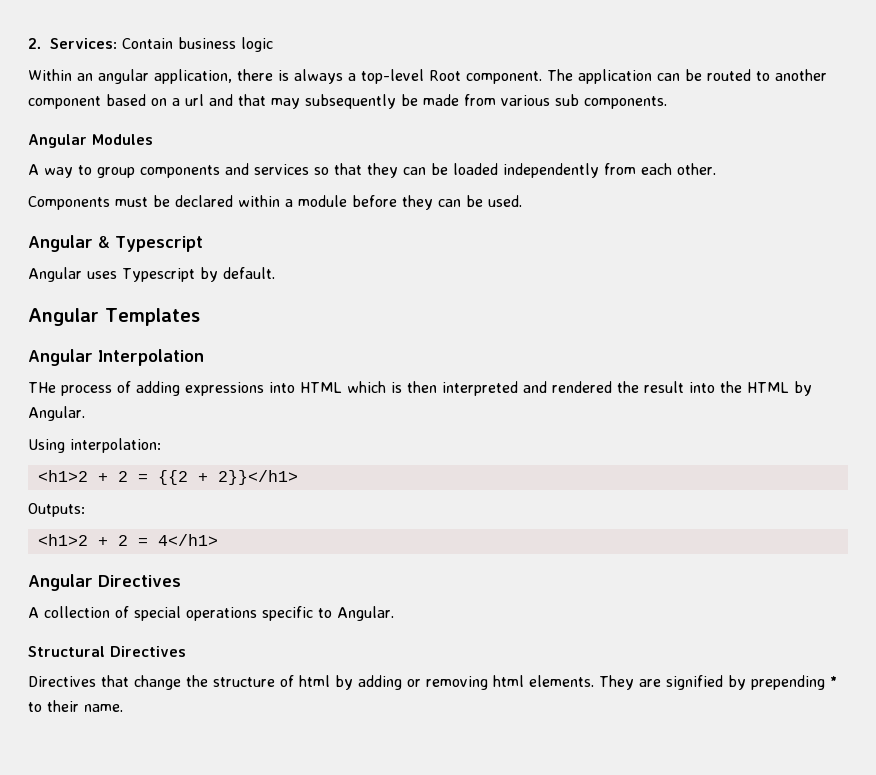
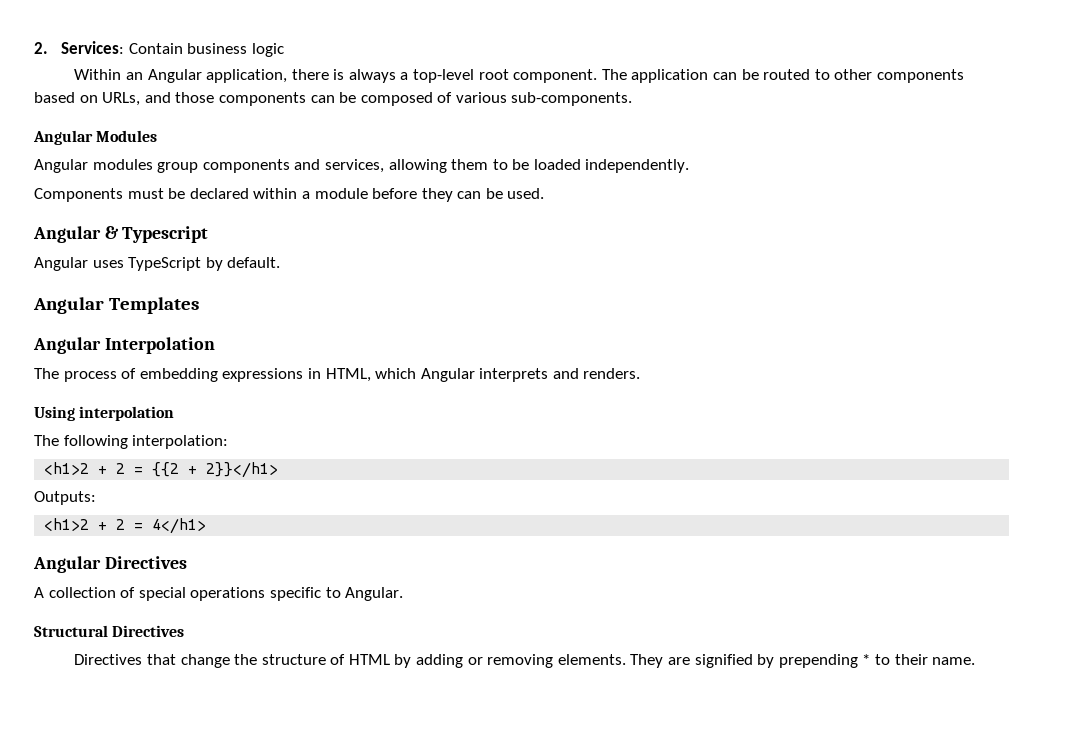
[98,69,149,84] angular -> [147,69,202,83] Angular
[429,70,461,81] Root -> [478,69,509,80] root
[775,69,827,81] [28,94,667,109] [28,134,153,148] [28,163,716,178] another component based on a url and that may subsequently be made from various sub components. // Angular Modules // A way to group components and services so that they can be loaded independently from each other. -> [834,69,964,83] [34,92,633,106] [33,130,158,145] [34,159,690,173] other components based on URLs, and those components can be composed of various sub-components. // Angular Modules // Angular modules group components and services, allowing them to be loaded independently.
[122,268,195,282] Typescript -> [128,257,202,271] TypeScript
[28,382,56,393] THe -> [34,368,59,379] The
[136,381,812,396] [28,406,85,421] [28,439,65,453] adding expressions into HTML which is then interpreted and rendered the result into the HTML by Angular. // Using -> [139,368,641,382] [34,406,175,421] [34,435,128,449] embedding expressions in HTML, which Angular interprets and renders. // Using interpolation // The following
[299,675,330,687] html -> [348,654,390,665] HTML
[493,675,524,687] html -> (554, 661) none

